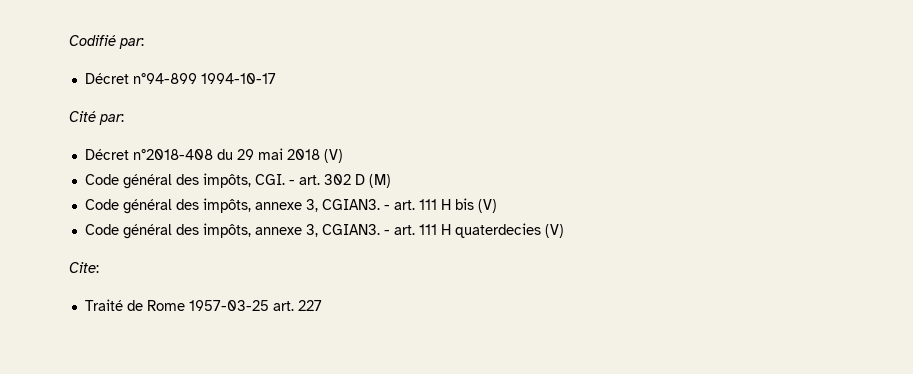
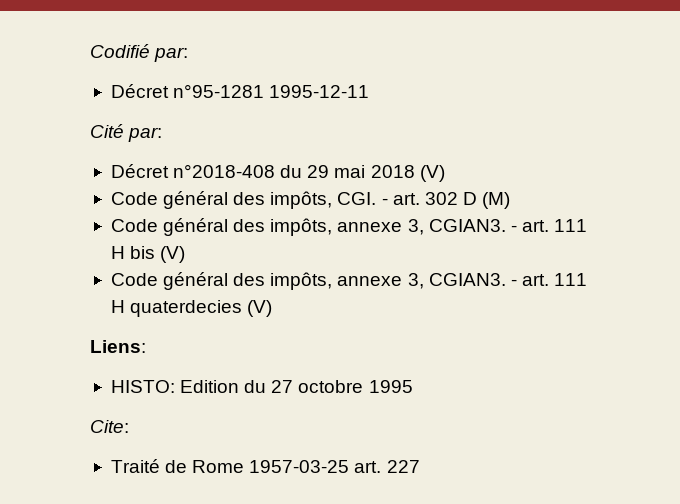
[132,73,276,84] n°94-899 1994-10-17 -> [173,84,370,98] n°95-1281 1995-12-11
(564, 231) none -> [90,340,146,353] [110,380,413,393] // Liens: // HISTO: Edition du 27 octobre 1995

